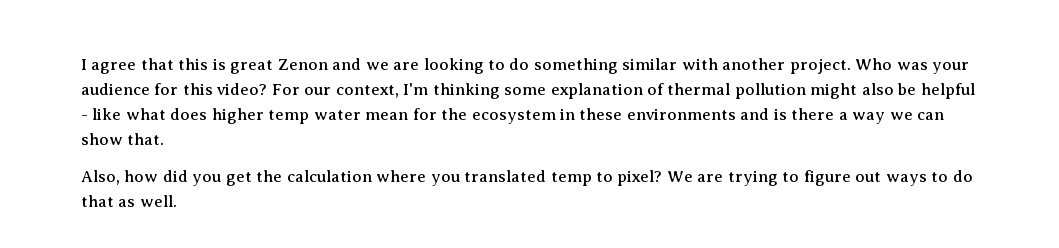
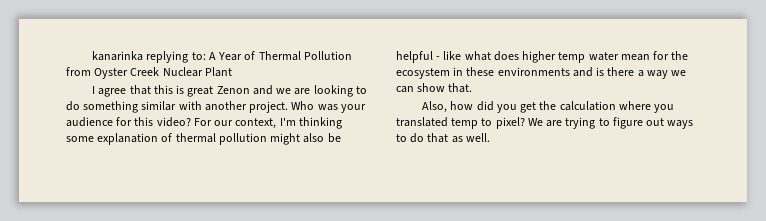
(81, 64) none -> [92,51,352,63] [66,67,232,79] kanarinka replying to: A Year of Thermal Pollution from Oyster Creek Nuclear Plant //

